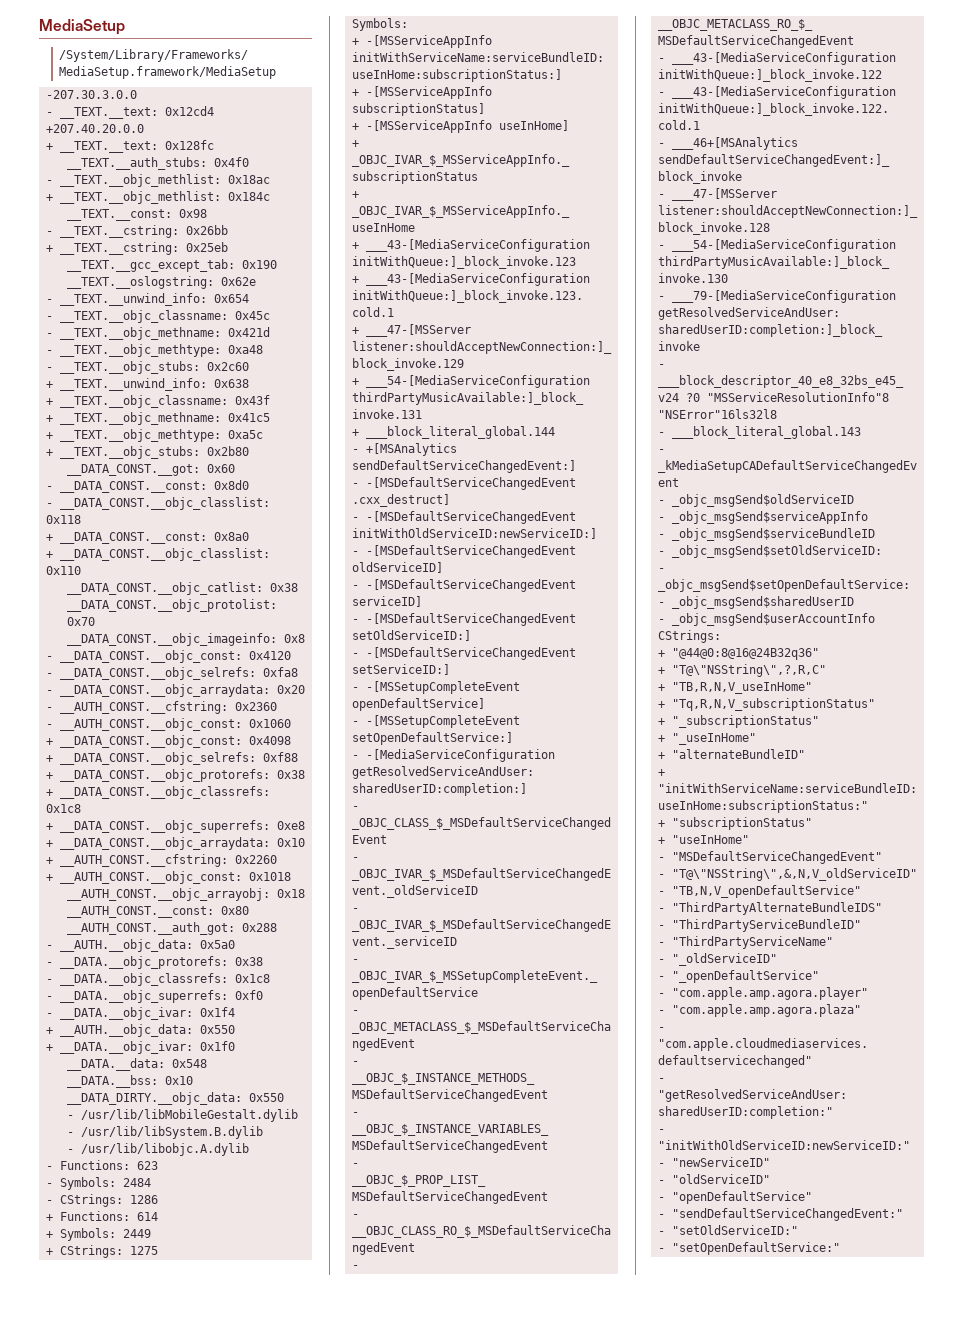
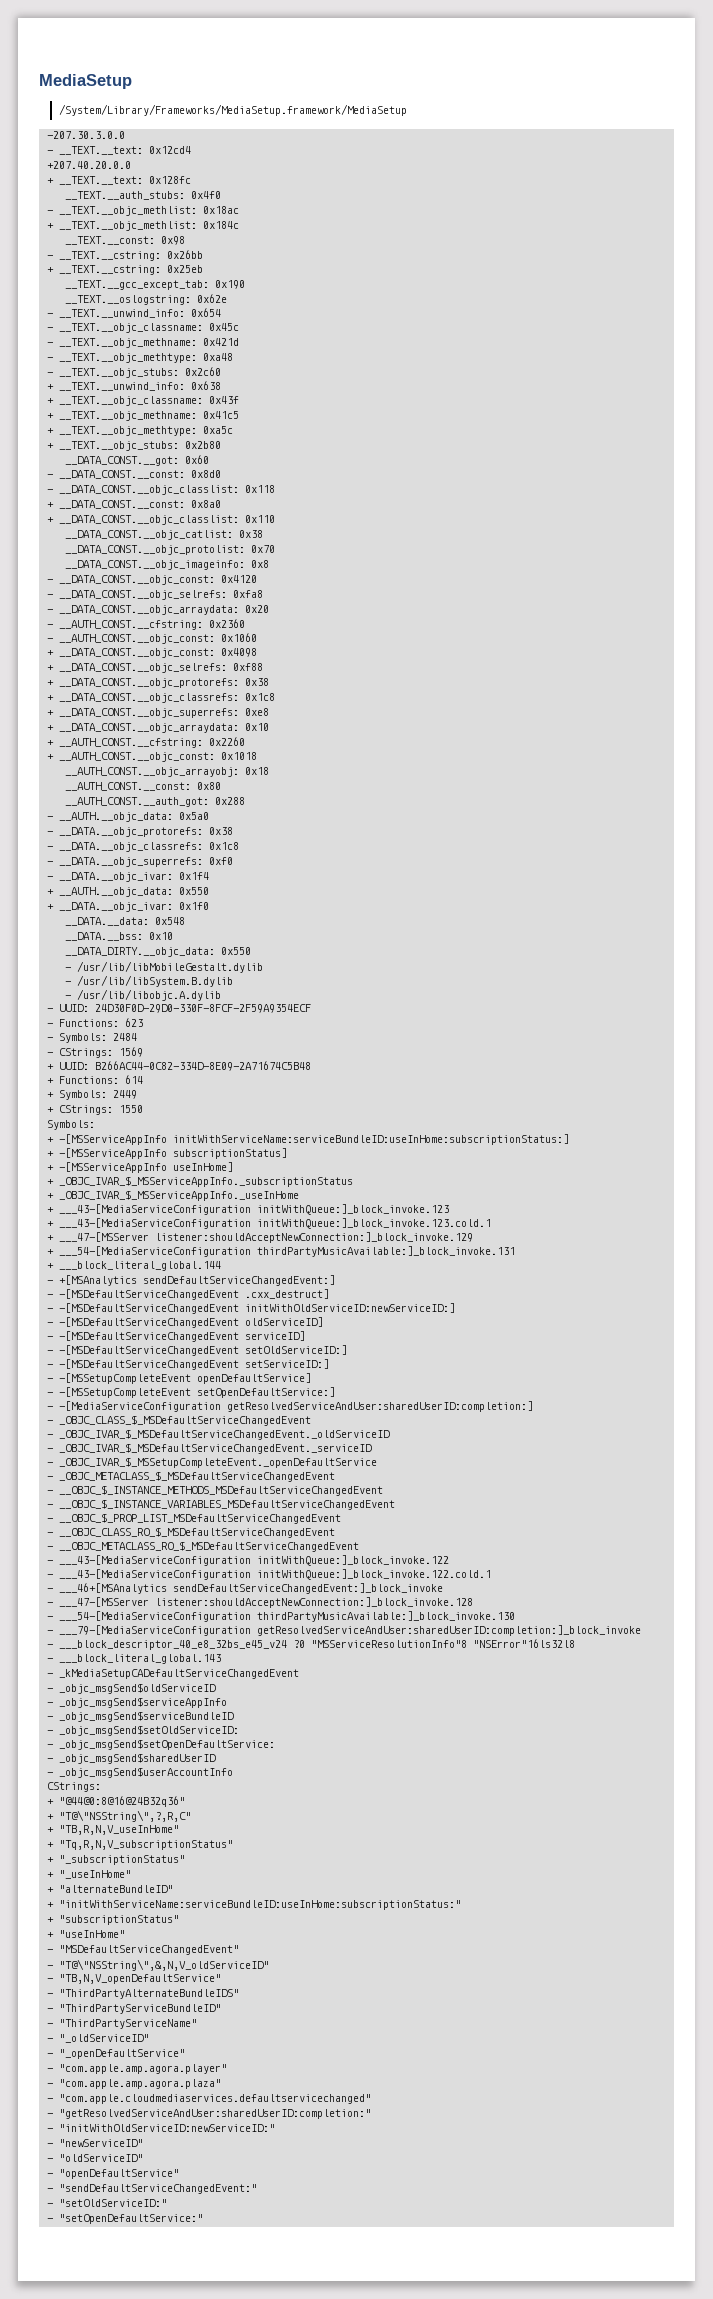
(249, 1149) none -> [46,1004,311,1013] // - UUID: 24D30F0D-29D0-330F-8FCF-2F59A9354ECF
[129,1195,158,1204] 1286 -> [118,1047,143,1057] [46,1061,311,1071] 1569 // + UUID: B266AC44-0C82-334D-8E09-2A71674C5B48
[129,1246,158,1255] 1275 -> [118,1105,143,1113] 1550

